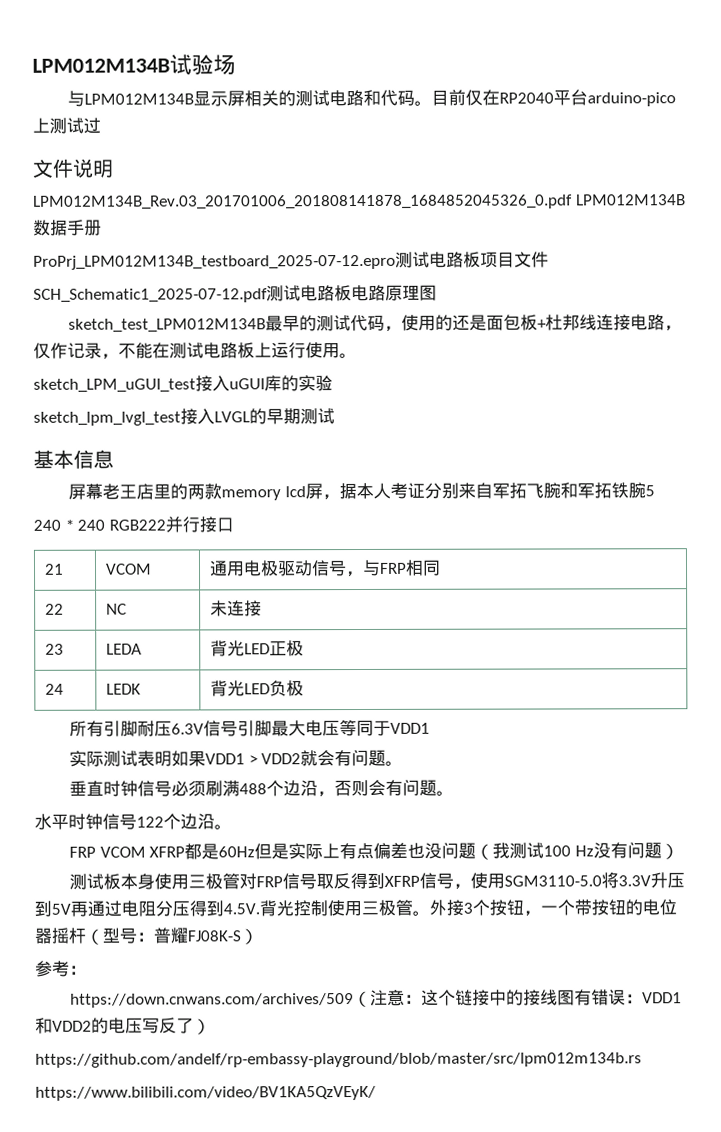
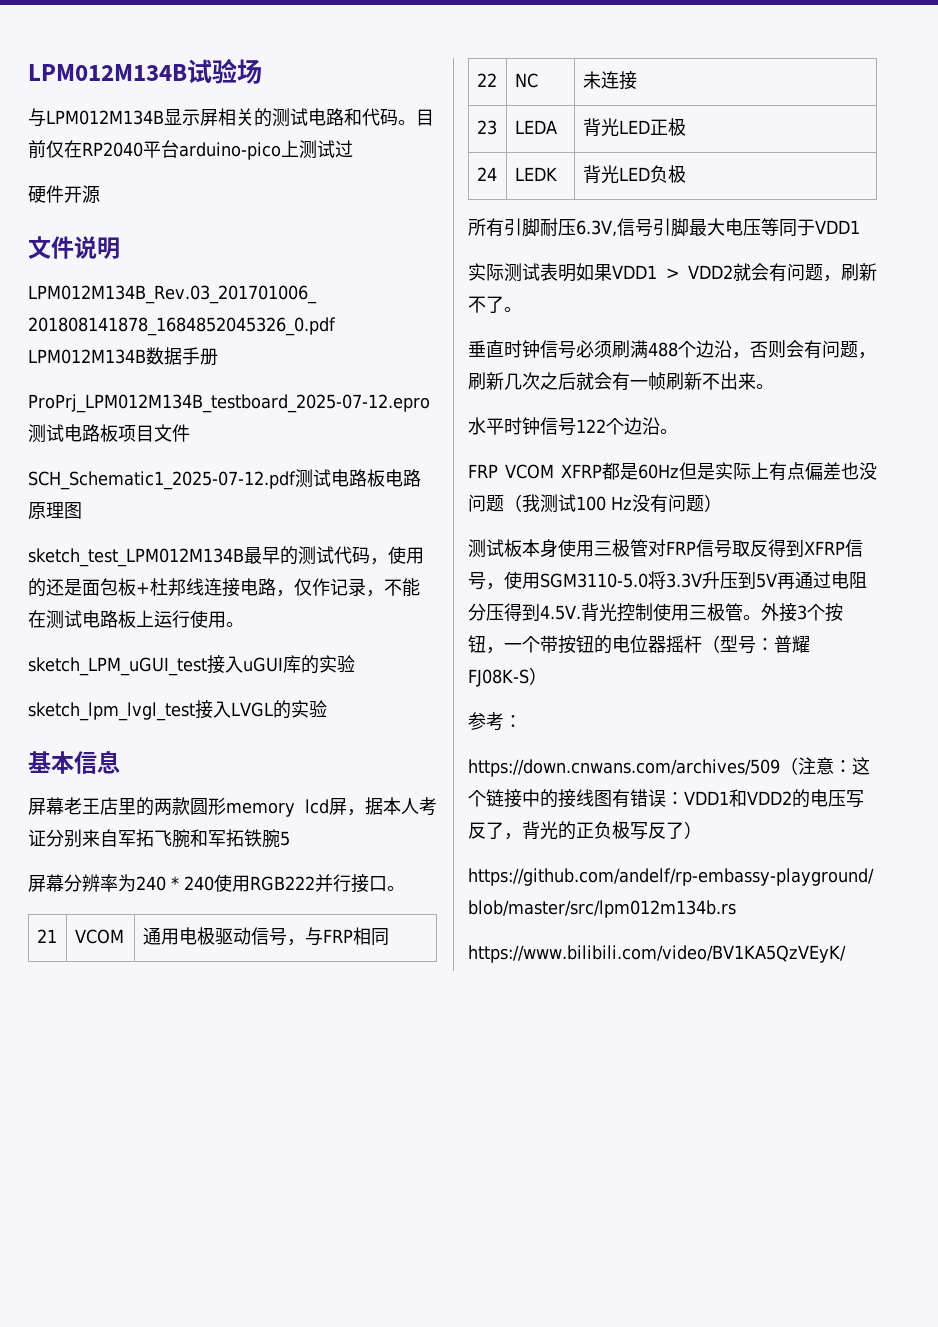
(101, 125) none -> [28,185,100,204] // 硬件开源
[266,408,335,425] 早期测试 -> [290,700,327,718] 实验
(223, 491) none -> [190,797,226,815] 圆形
(655, 491) none -> [28,874,136,892] 屏幕分辨率为
(106, 525) none -> [214,874,250,892] 使用
(234, 525) none -> [387,886,405,891] 。
[171,723,205,735] 6.3V -> [576,220,617,237] 6.3V,
(387, 757) none -> [823,263,877,282] [468,296,504,313] ，刷新不了
(438, 787) none -> [858,352,876,359] [468,372,756,391] ，刷新几次之后就会有一帧刷新不出来
(194, 1026) none -> [504,821,684,840] ，背光的正负极写反了

